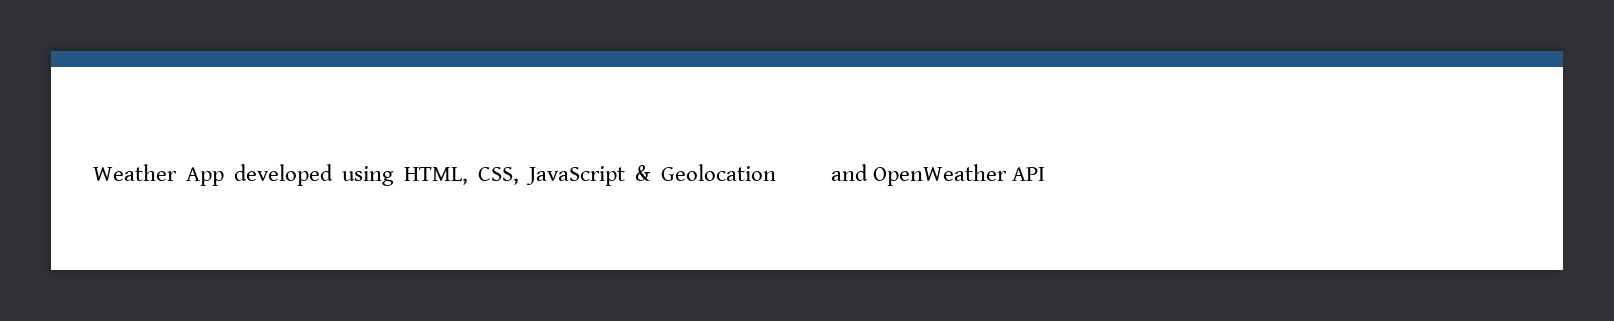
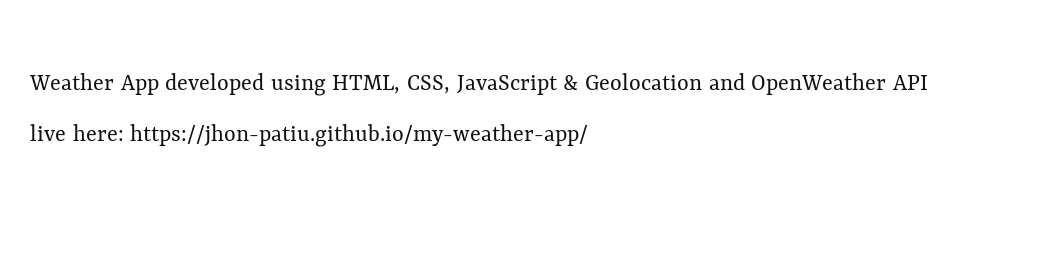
(1046, 174) none -> [30,124,589,147] // live here: https://jhon-patiu.github.io/my-weather-app/

